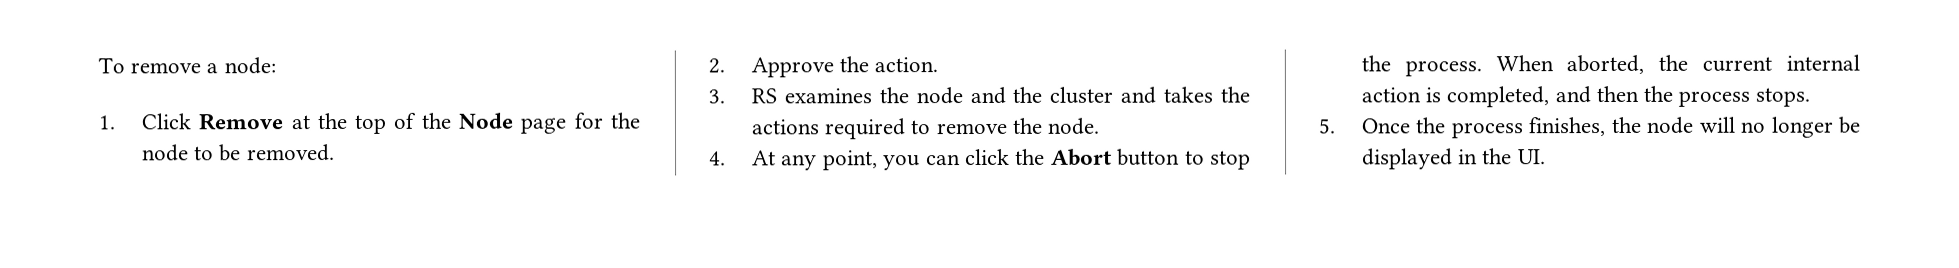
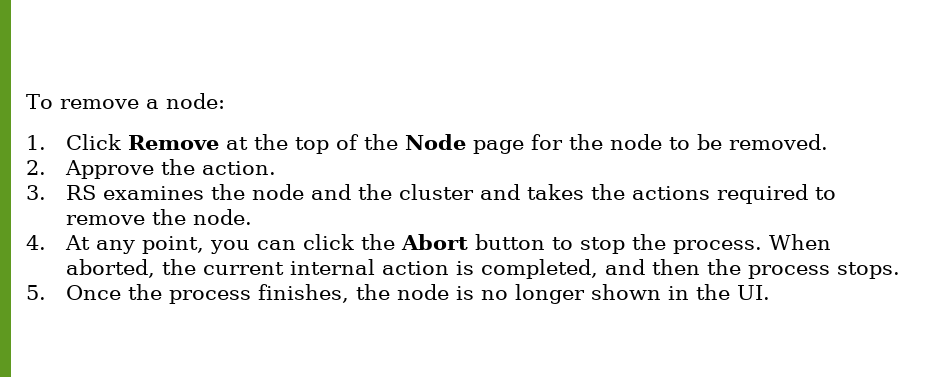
[1698,116,1735,133] will -> [455,286,474,300] is
[1838,116,1861,134] [1361,148,1453,170] be displayed -> [590,284,661,300] shown

